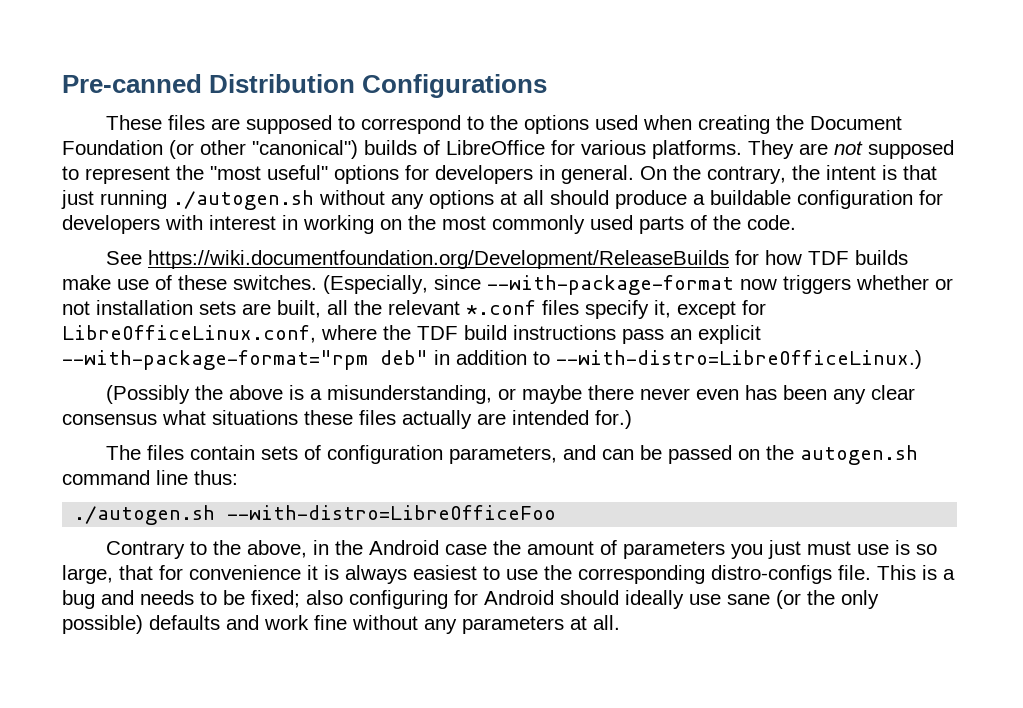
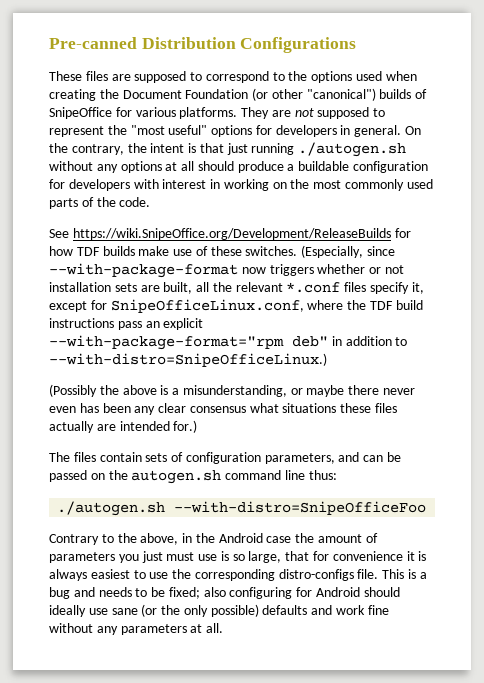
[446,140,545,155] LibreOffice -> [49,107,112,119] SnipeOffice
[148,250,730,269] https://wiki.documentfoundation.org/Development/ReleaseBuilds -> [72,228,391,240] https://wiki.SnipeOffice.org/Development/ReleaseBuilds
[62,325,316,343] LibreOfficeLinux.conf, -> [110,299,304,313] SnipeOfficeLinux.conf,
[556,350,922,369] --with-distro=LibreOfficeLinux.) -> [49,353,327,367] --with-distro=SnipeOfficeLinux.)
[227,505,557,520] --with-distro=LibreOfficeFoo -> [174,501,427,515] --with-distro=SnipeOfficeFoo

